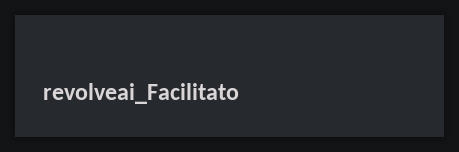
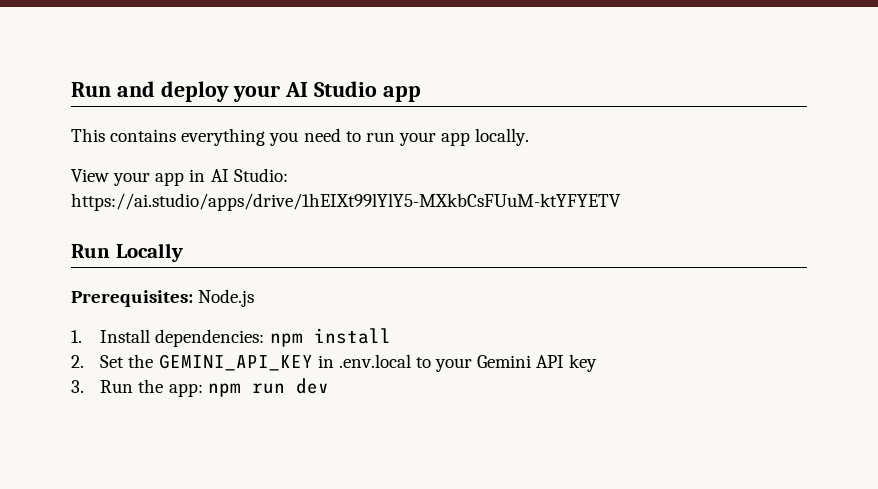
[43,83,239,104] revolveai_Facilitato -> [71,81,421,102] [71,128,530,146] [71,168,288,186] [71,193,621,211] [71,243,183,262] [71,289,255,307] [71,328,391,347] [71,354,598,372] [71,378,329,397] Run and deploy your AI Studio app // This contains everything you need to run your app locally. // View your app in AI Studio: https://ai.studio/apps/drive/1hEIXt99lYlY5-MXkbCsFUuM-ktYFYETV // Run Locally // Prerequisites: Node.js // 1. Install dependencies: npm install // 2. Set the GEMINI_API_KEY in .env.local to your Gemini API key // 3. Run the app: npm run dev

